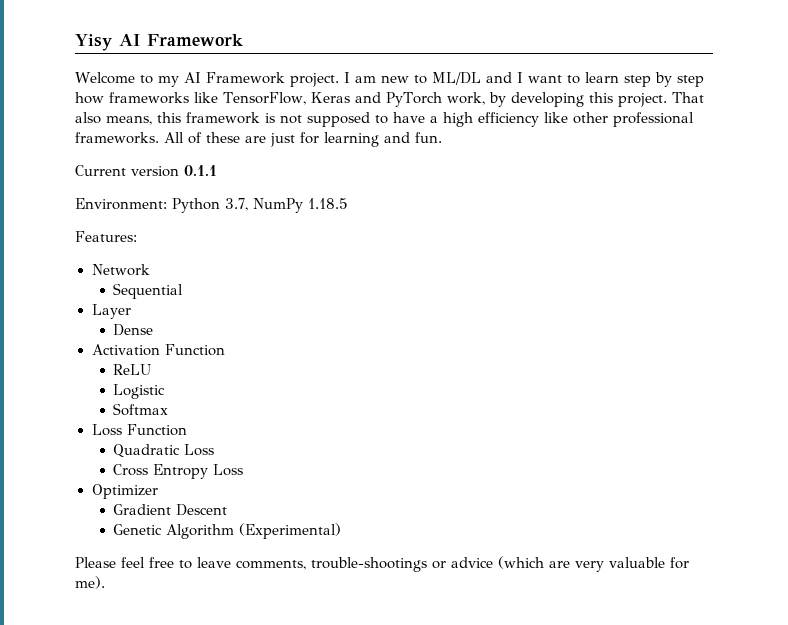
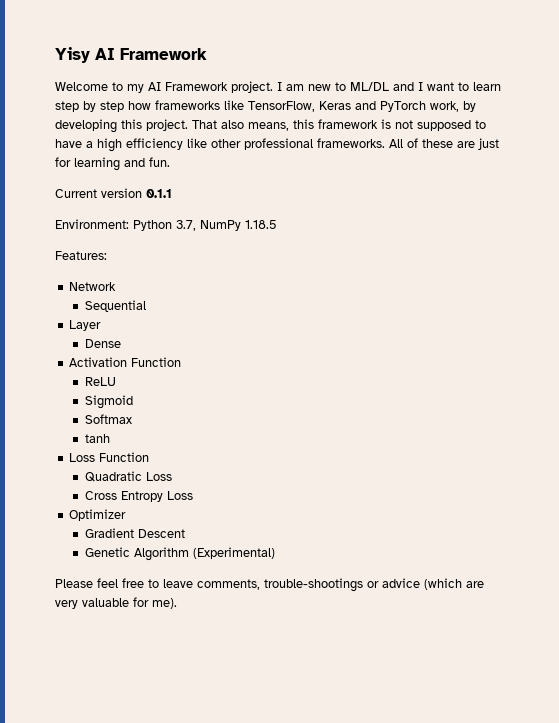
[113,384,166,399] Logistic -> [84,395,133,409] Sigmoid
(169, 409) none -> [84,434,110,443] // tanh

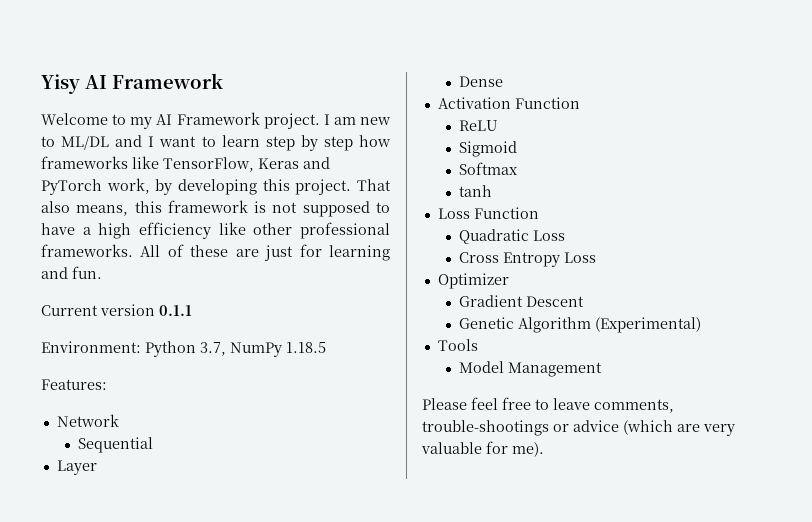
(275, 553) none -> [437,339,478,351] [459,361,603,377] // Tools // Model Management

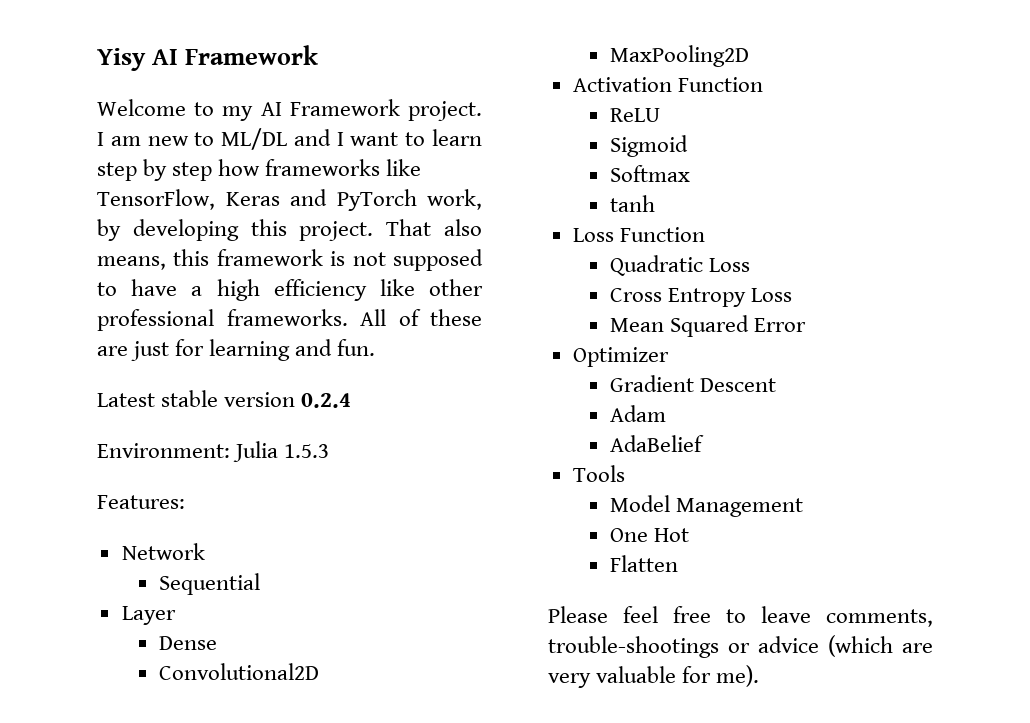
[41,304,192,316] [41,341,326,357] Current version 0.1.1 // Environment: Python 3.7, NumPy 1.18.5 -> [97,390,352,408] [97,441,330,462] Latest stable version 0.2.4 // Environment: Julia 1.5.3
(504, 81) none -> [158,663,319,680] [609,45,749,67] // Convolutional2D // MaxPooling2D
(597, 257) none -> [609,315,807,337] // Mean Squared Error
[459,317,702,333] Genetic Algorithm (Experimental) -> [609,405,666,422] [609,435,704,452] Adam // AdaBelief
(603, 369) none -> [609,528,690,542] [609,555,678,572] // One Hot // Flatten

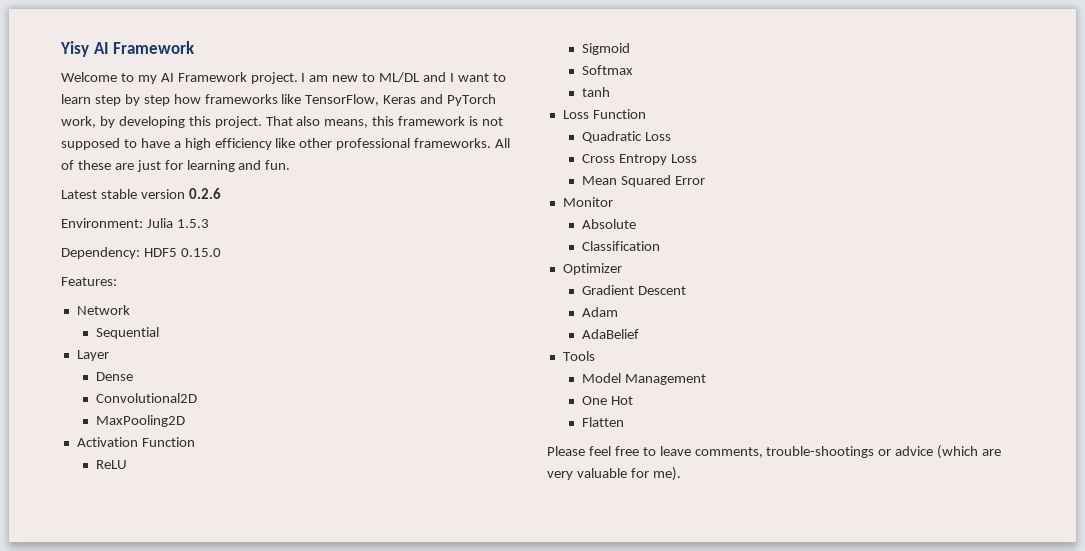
[301,393,352,408] 0.2.4 -> [188,188,221,199] 0.2.6
(330, 451) none -> [61,247,221,259] // Dependency: HDF5 0.15.0
(807, 325) none -> [562,197,613,207] [581,219,636,229] [581,241,660,251] // Monitor // Absolute // Classification

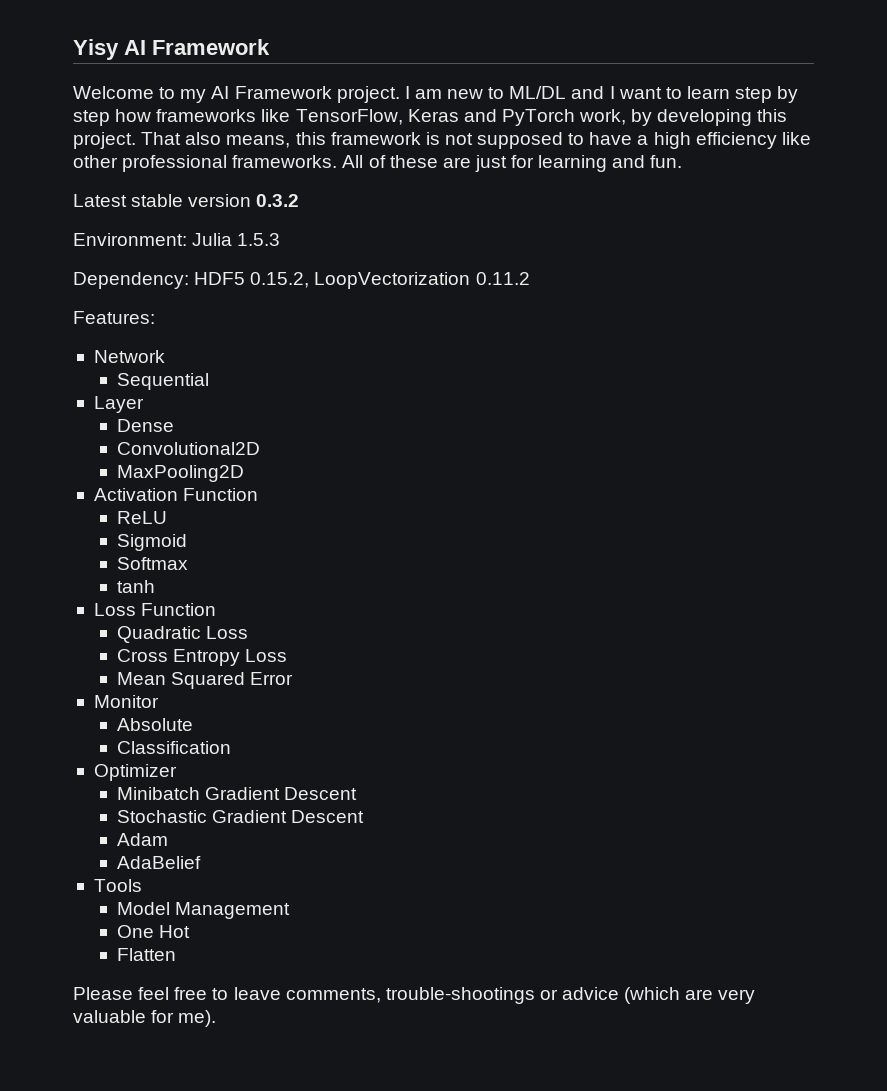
[188,188,221,199] 0.2.6 -> [256,194,300,207] 0.3.2
[180,248,221,257] 0.15.0 -> [250,272,530,289] 0.15.2, LoopVectorization 0.11.2
(622, 269) none -> [116,787,358,800] [116,810,207,823] Minibatch Gradient Descent // Stochastic

